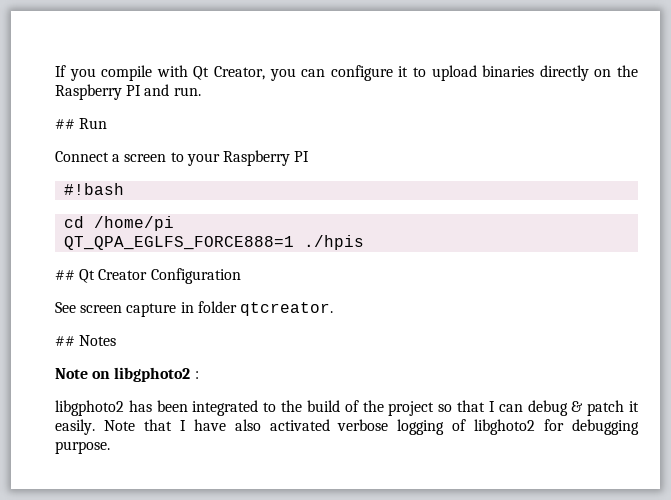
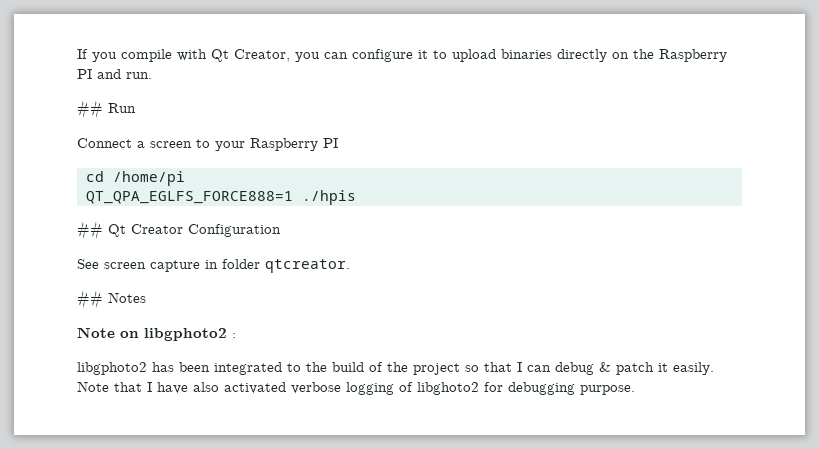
[64,183,125,195] // #!bash -> (338, 143) none

